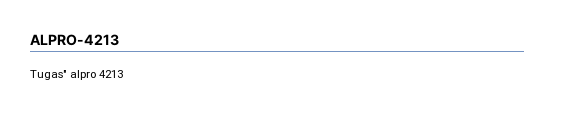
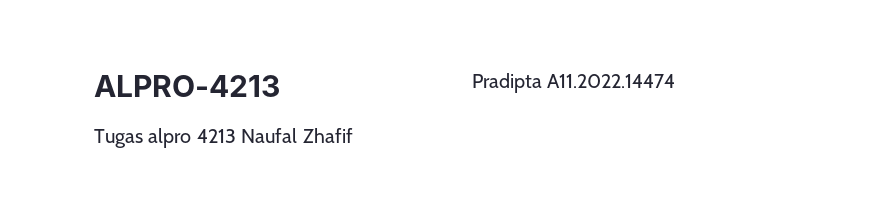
[30,70,67,80] Tugas" -> [94,129,143,148] Tugas
(124, 74) none -> [241,128,353,143] [472,73,676,93] Naufal Zhafif Pradipta A11.2022.14474

